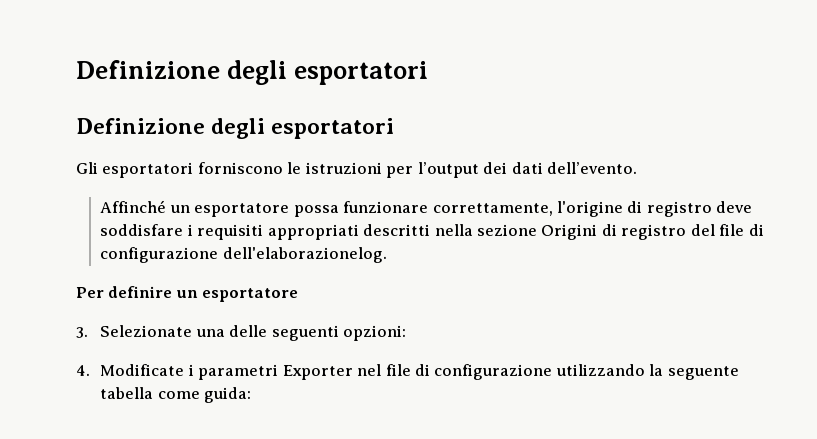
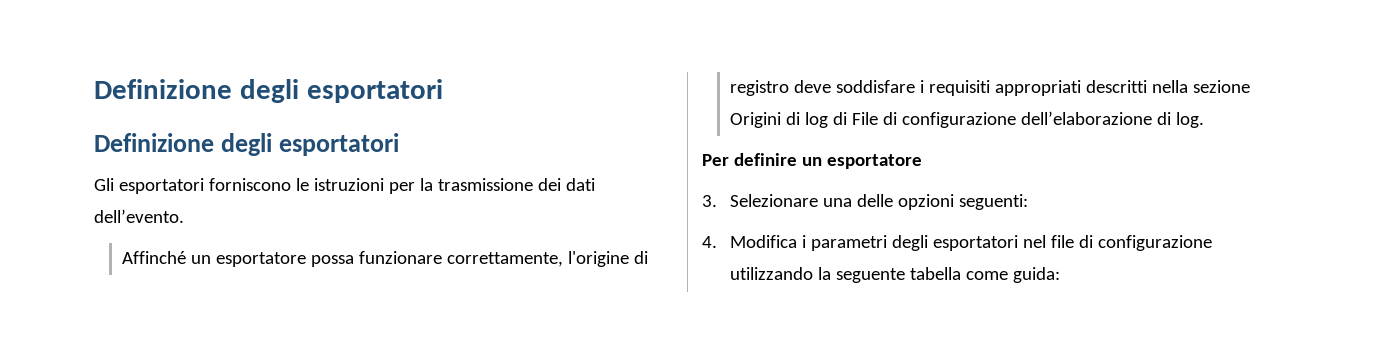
[417,162,479,178] l’output -> [419,178,533,191] la trasmissione
[621,224,764,240] [100,247,387,263] registro del file di configurazione dell'elaborazionelog. -> [804,111,1204,128] log di File di configurazione dell’elaborazione di log.
[100,325,193,337] Selezionate -> [729,194,818,207] Selezionare
[271,325,407,341] seguenti opzioni: -> [897,194,1028,210] opzioni seguenti:
[100,364,185,376] Modificate -> [729,235,797,248] Modifica
[282,365,353,380] Exporter -> [891,235,1018,251] degli esportatori

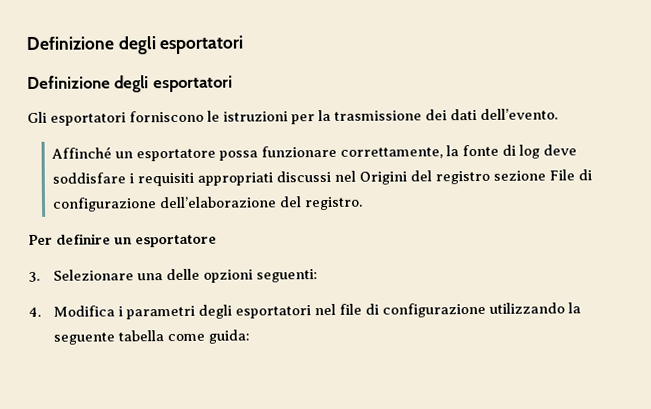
[567,251,648,267] [729,80,789,96] l'origine di registro -> [445,144,540,159] la fonte di log
[1085,80,1250,93] [729,112,847,128] descritti nella sezione Origini di log di -> [275,170,546,185] discussi nel Origini del registro sezione
[1156,112,1204,128] di log. -> [278,196,363,211] del registro.

